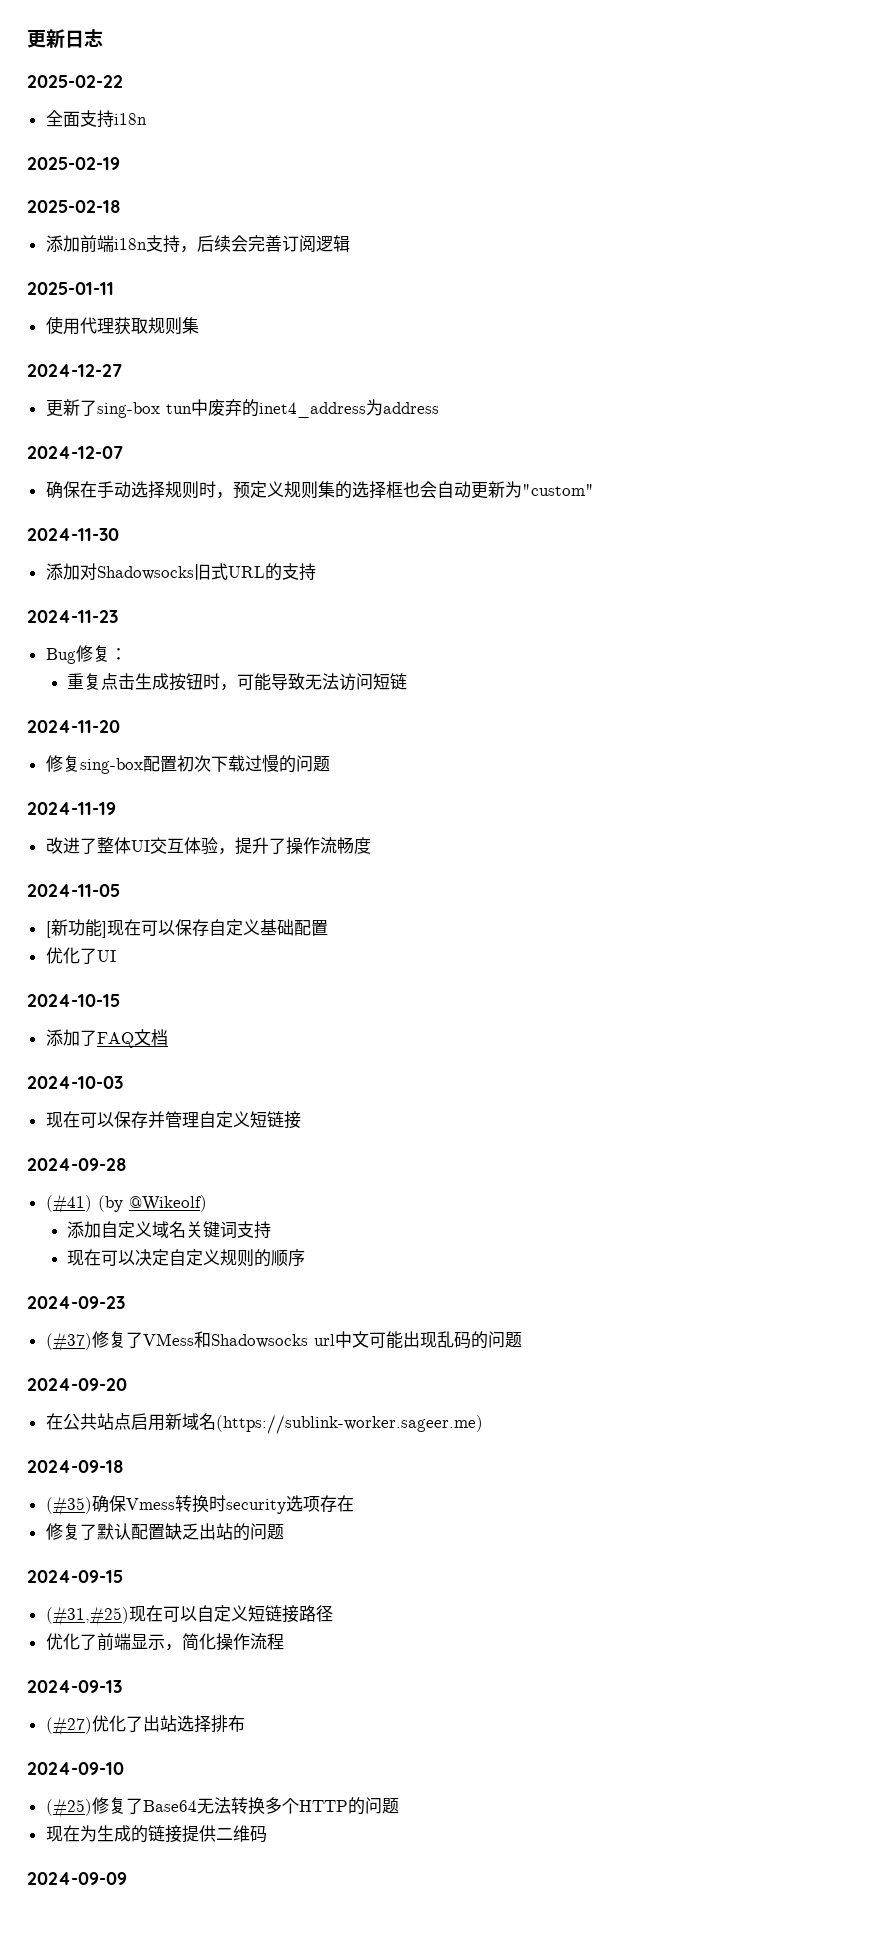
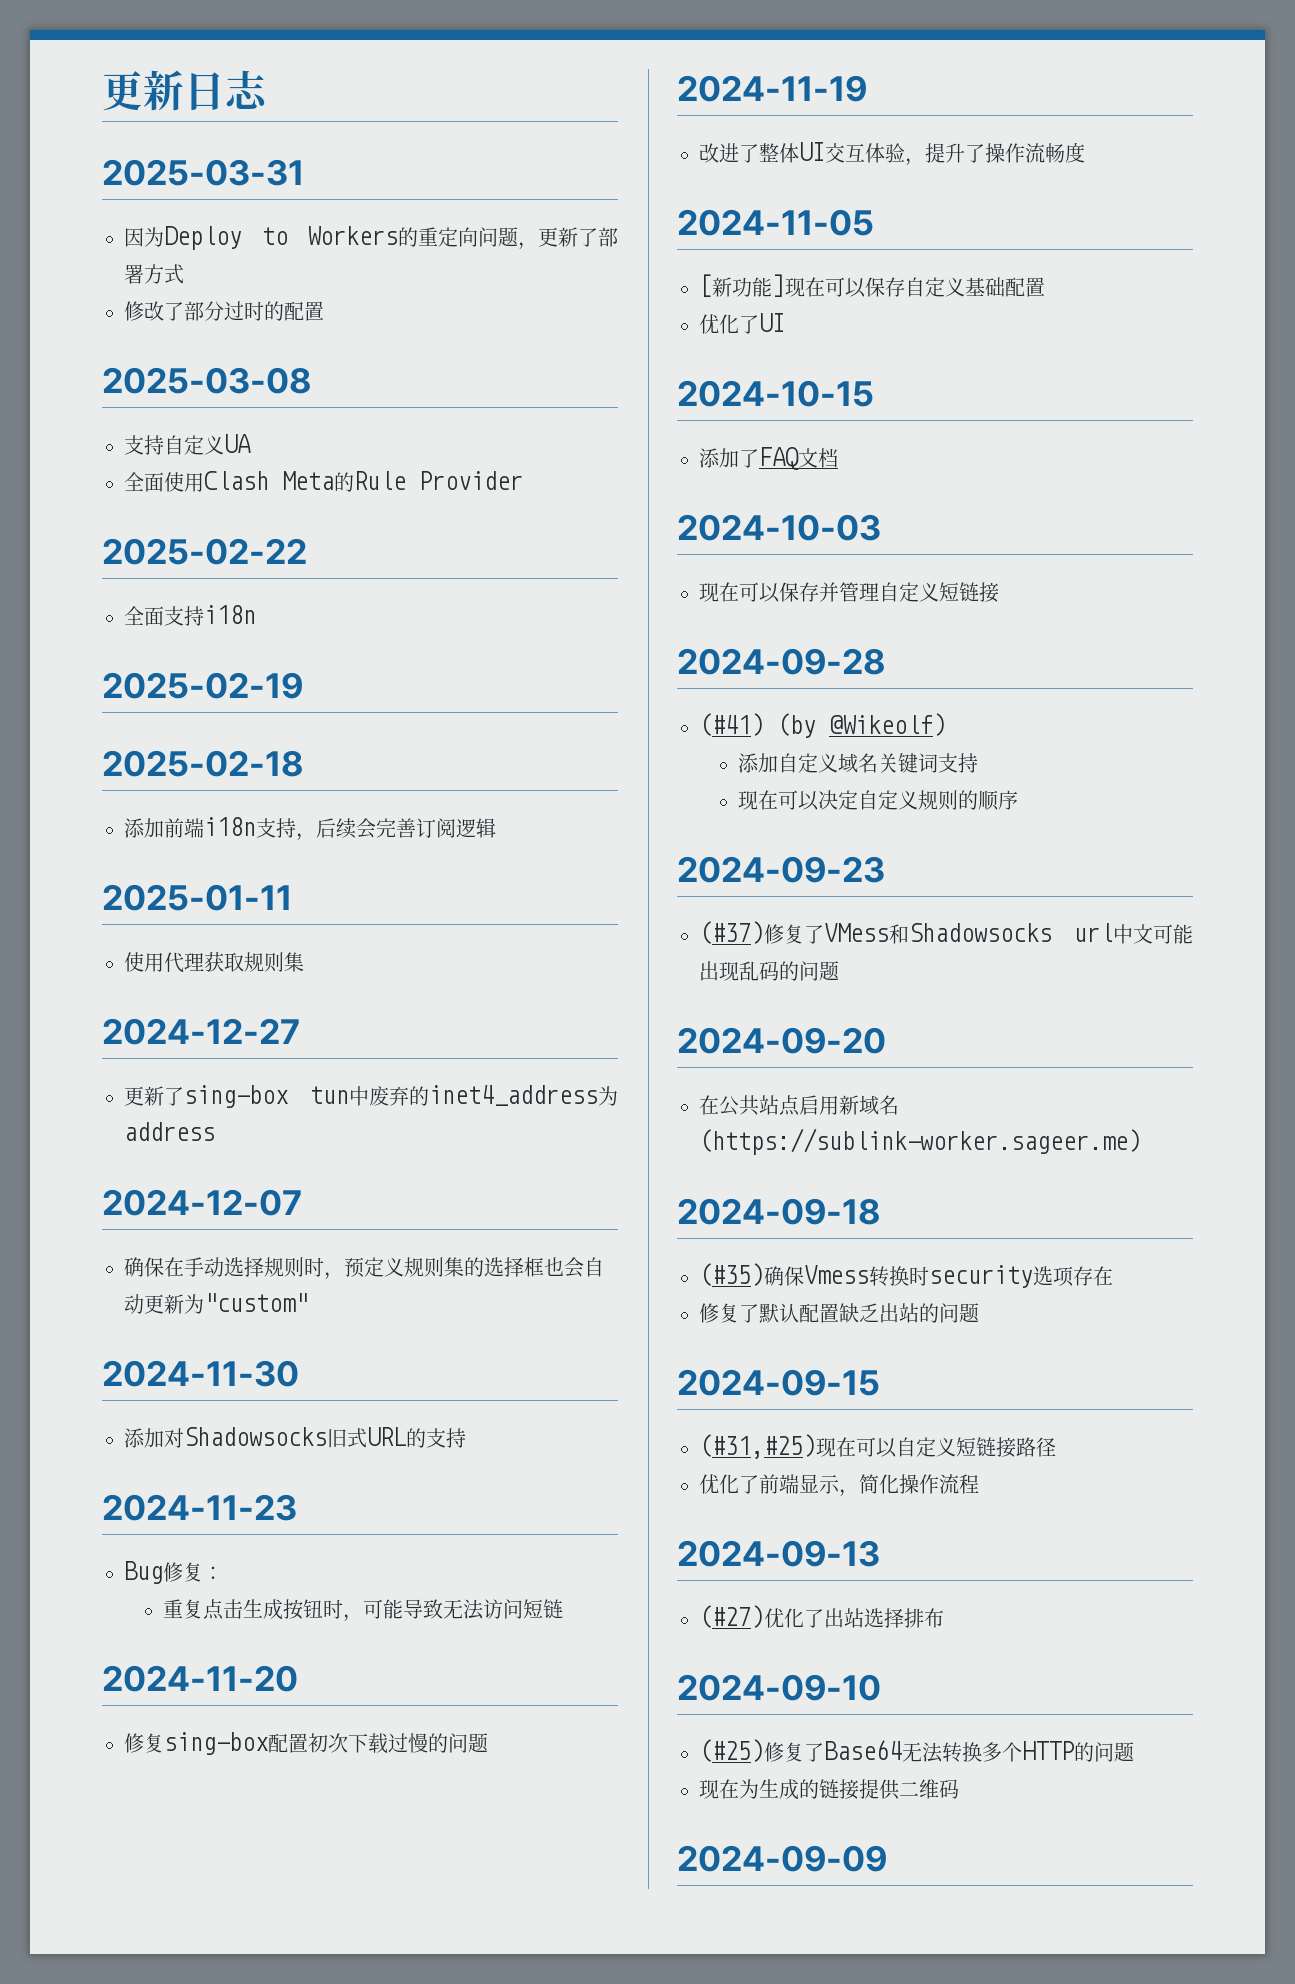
(103, 38) none -> [102,159,304,186] [124,226,618,250] [124,264,184,284] [124,301,324,321] [102,367,312,394] [124,434,251,455] [124,471,523,492] // 2025-03-31 // 因为Deploy to Workers的重定向问题，更新了部署方式 // 修改了部分过时的配置 // 2025-03-08 // 支持自定义UA // 全面使用Clash Meta的Rule Provider

